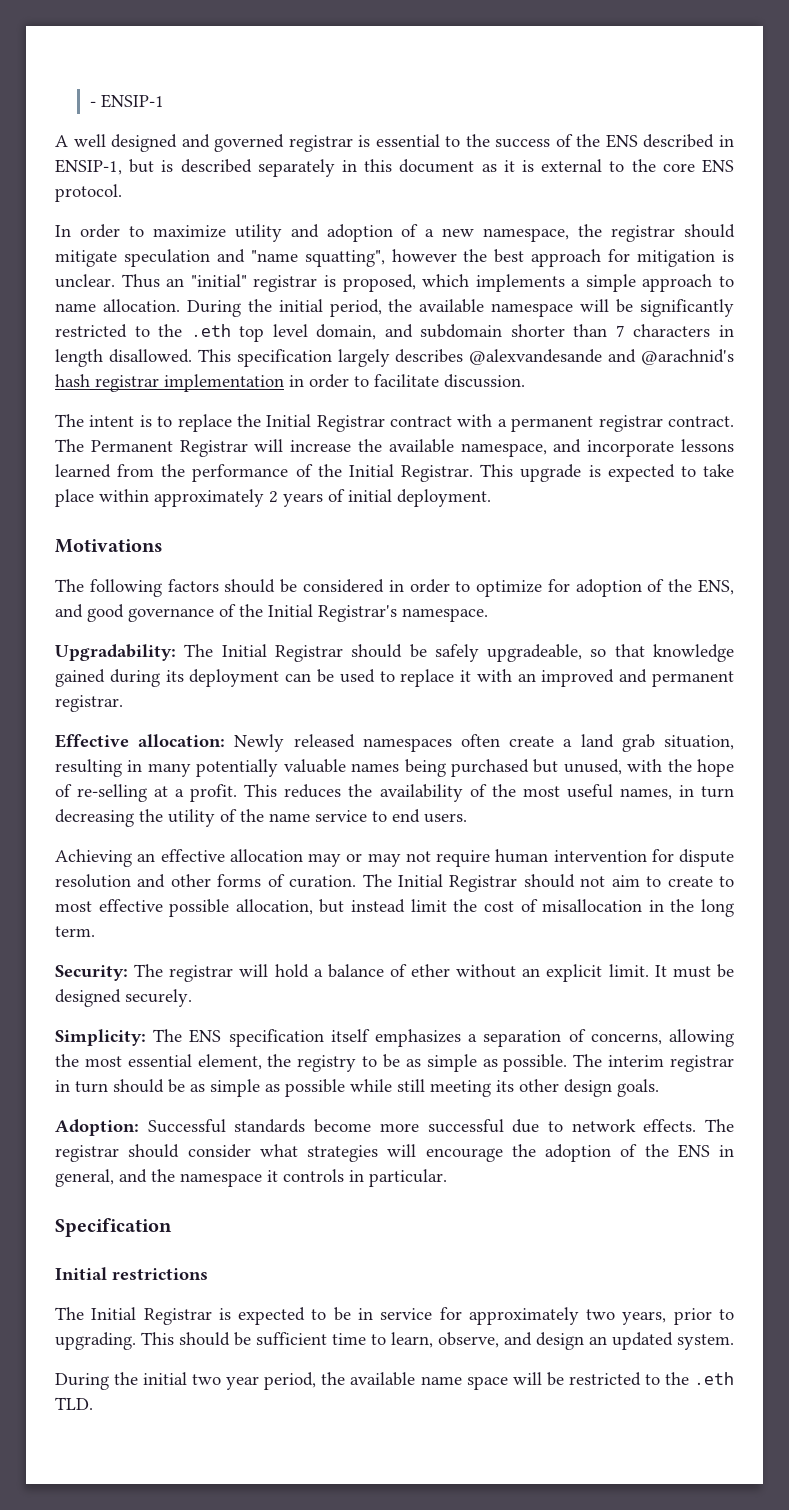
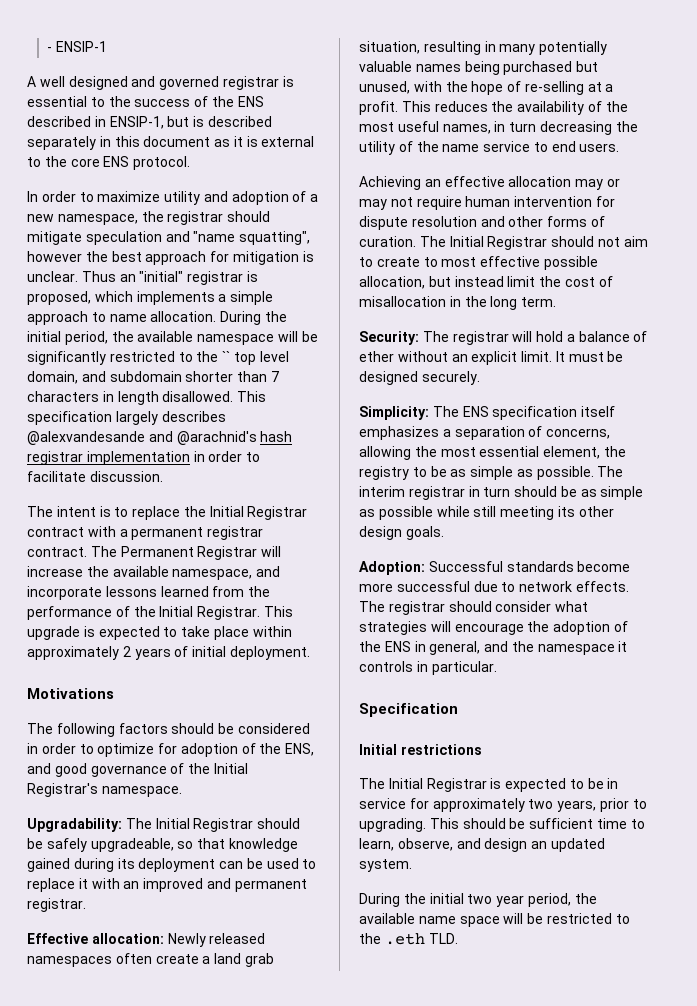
[190,324,231,337] .eth -> [222,351,231,362] ``

